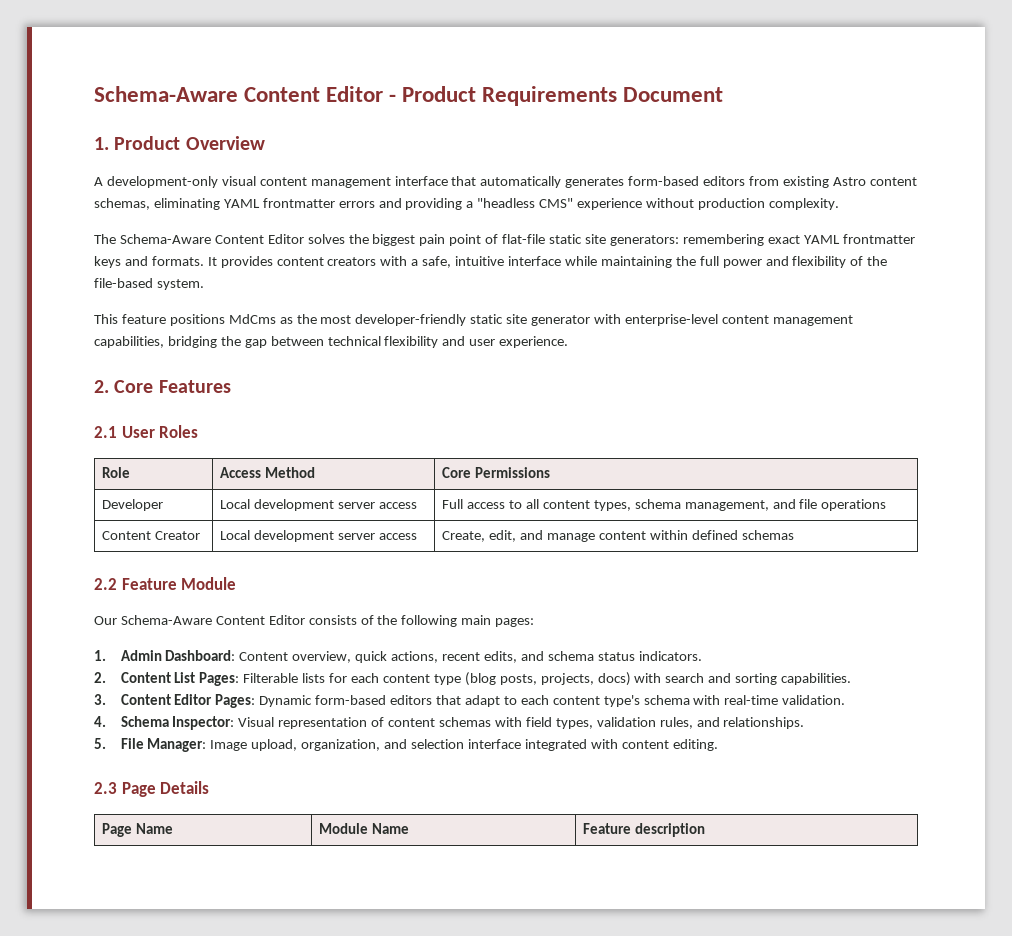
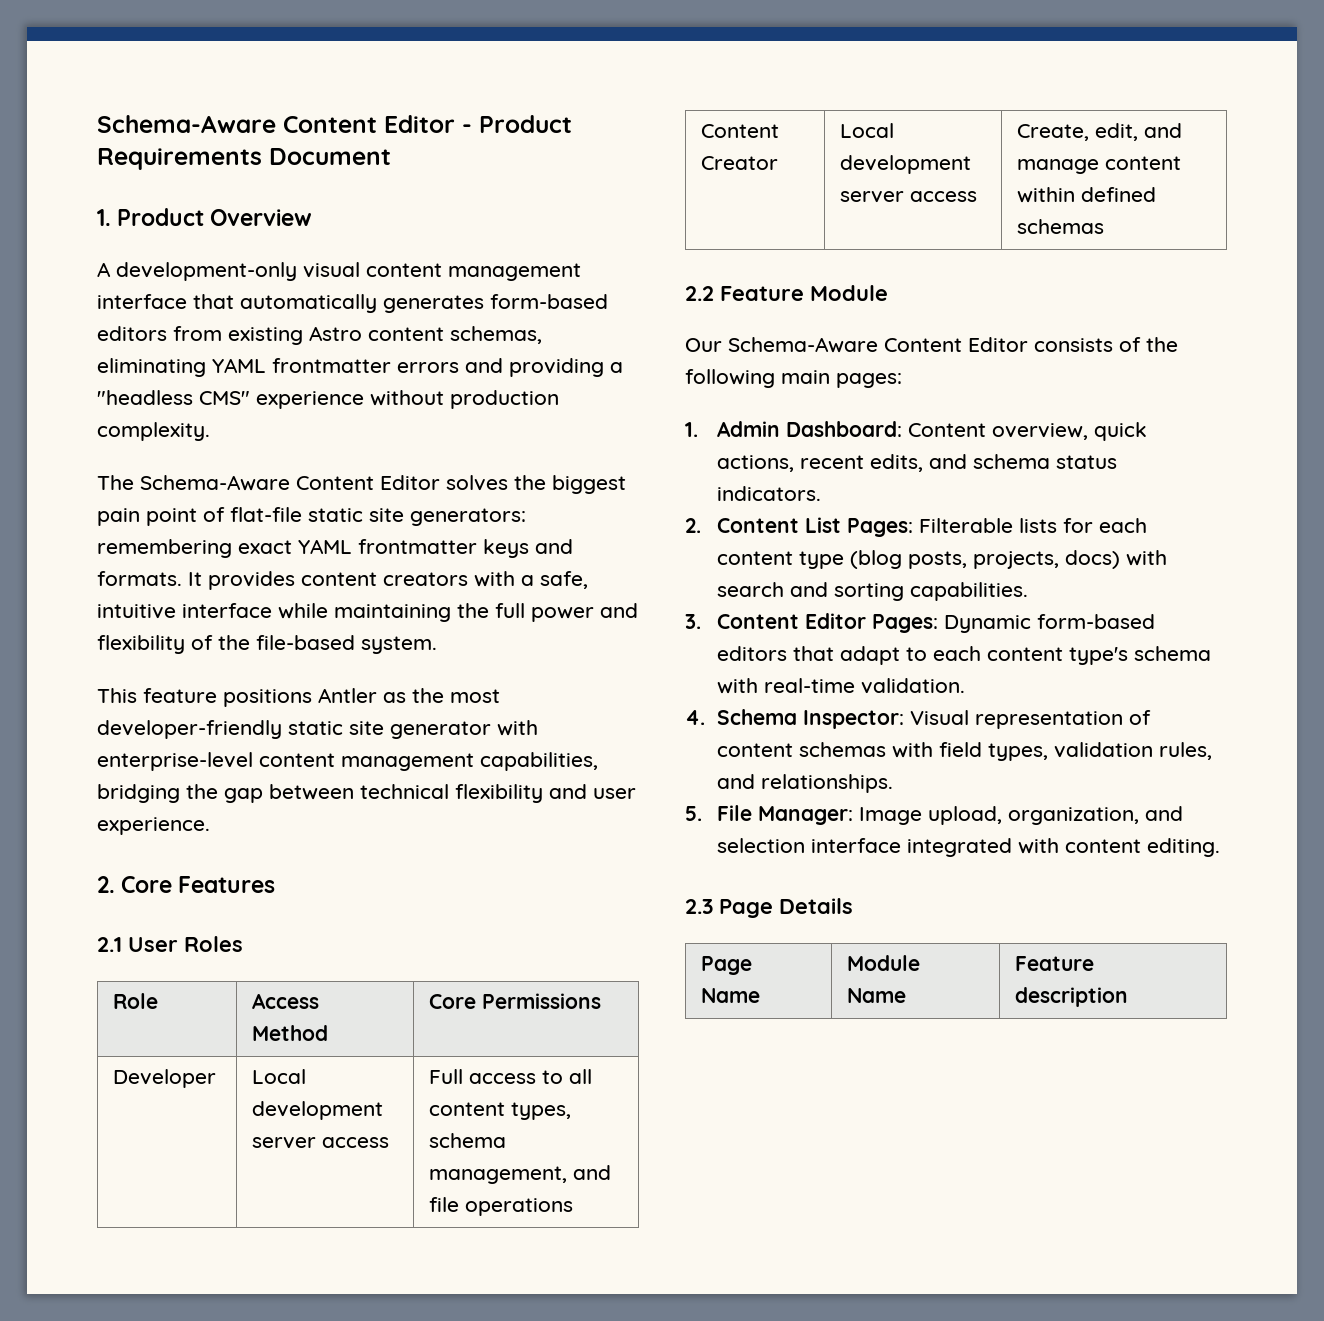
[228,314,276,324] MdCms -> [318,688,377,703] Antler

